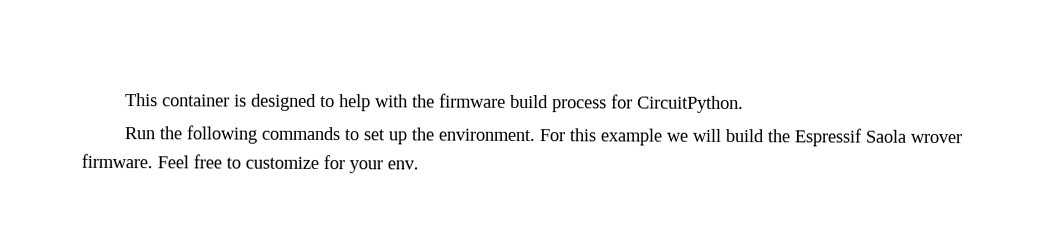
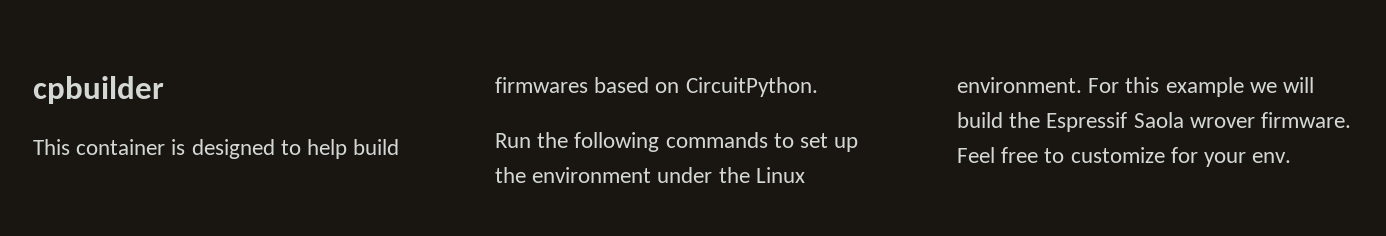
(125, 100) none -> [33,76,164,104] cpbuilder //
[375,93,634,113] with the firmware build process for -> [353,139,400,155] [495,77,680,93] build firmwares based on
(435, 134) none -> [532,167,805,183] environment under the Linux

